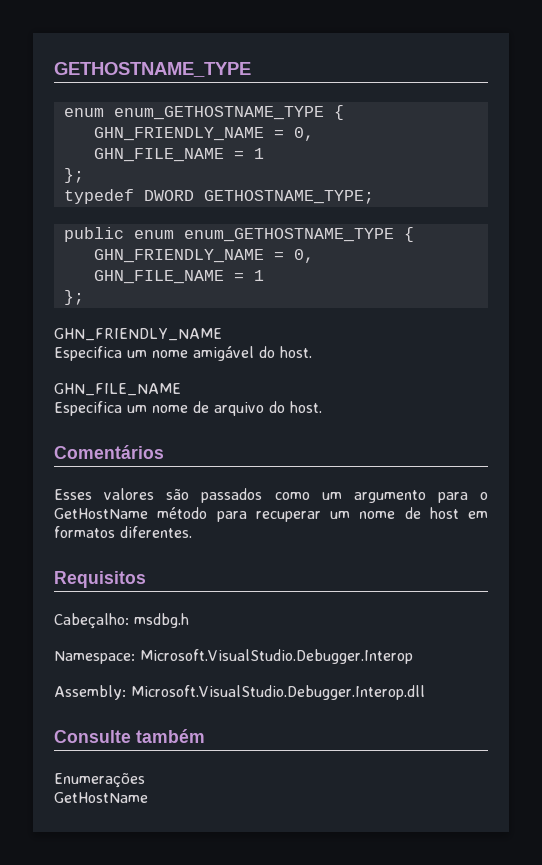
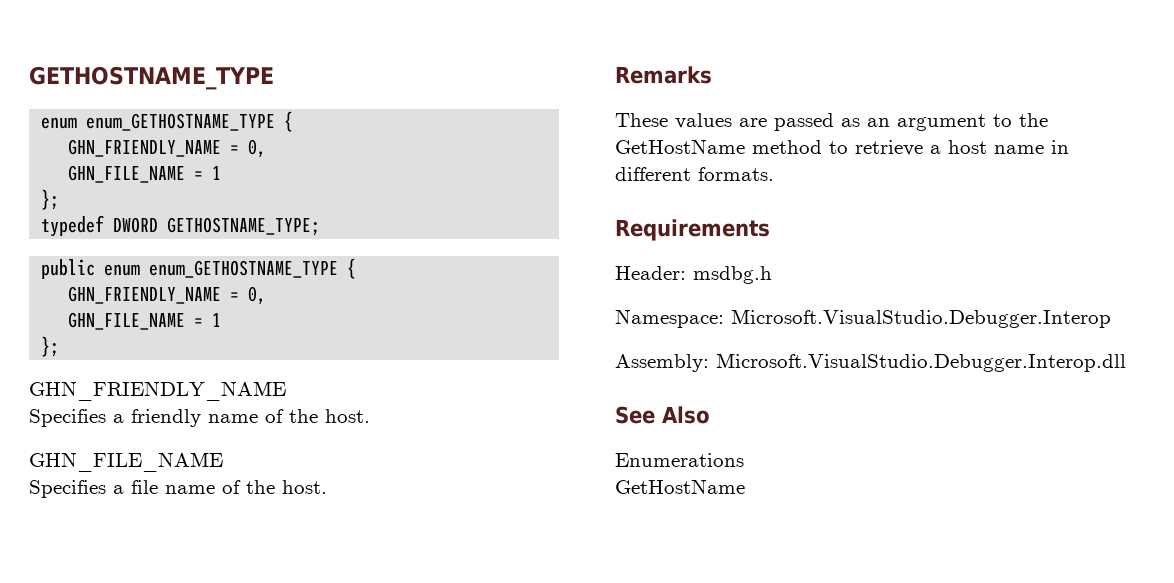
[54,346,312,361] [54,383,181,396] [54,401,322,416] [54,445,164,459] [54,488,488,503] [54,507,488,522] [54,526,192,538] [54,571,146,588] [54,613,129,629] Especifica um nome amigável do host. // GHN_FILE_NAME // Especifica um nome de arquivo do host. // Comentários // Esses valores são passados como um argumento para o GetHostName método para recuperar um nome de host em formatos diferentes. // Requisitos // Cabeçalho: -> [29,409,370,427] [29,452,223,472] [29,480,327,498] [615,66,712,84] [615,113,1048,131] [615,139,1069,156] [615,167,774,181] [615,219,770,241] [615,266,686,280] Specifies a friendly name of the host. // GHN_FILE_NAME // Specifies a file name of the host. // Remarks // These values are passed as an argument to the GetHostName method to retrieve a host name in different formats. // Requirements // Header:
[54,729,205,743] [54,773,145,788] Consulte também // Enumerações -> [615,406,710,424] [615,453,744,467] See Also // Enumerations

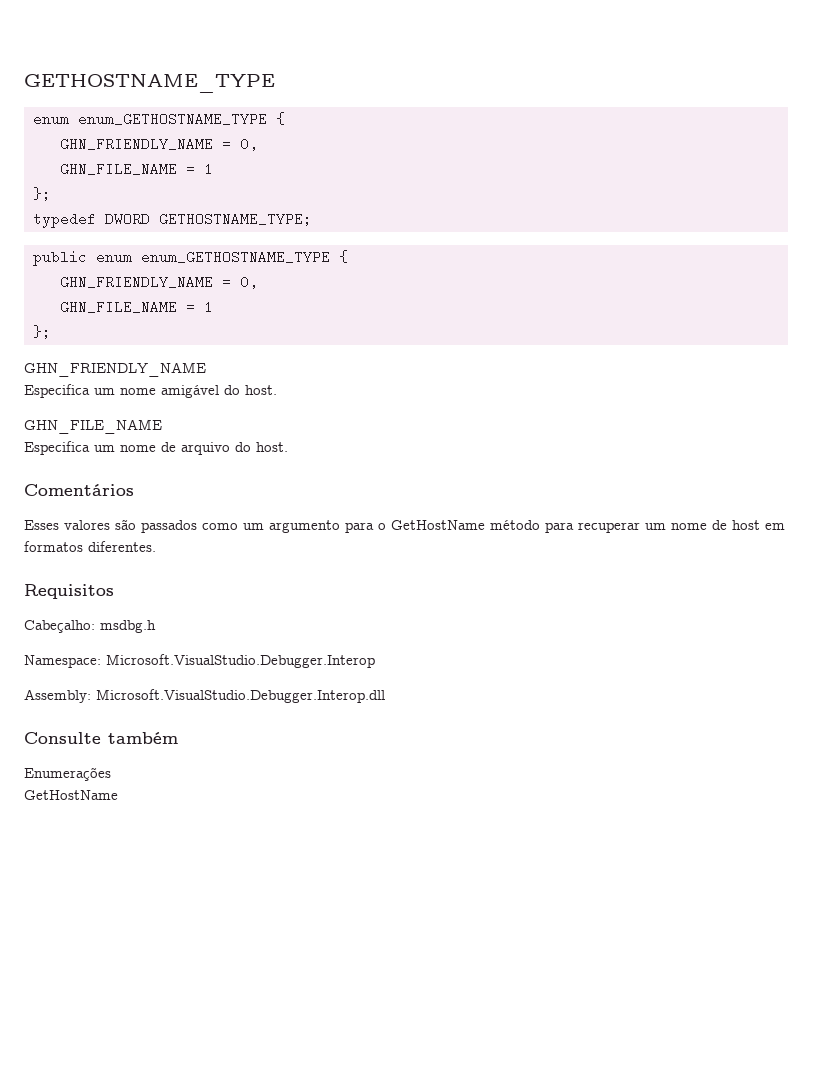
[29,409,370,427] [29,452,223,472] [29,480,327,498] [615,66,712,84] [615,113,1048,131] [615,139,1069,156] [615,167,774,181] [615,219,770,241] [615,266,686,280] Specifies a friendly name of the host. // GHN_FILE_NAME // Specifies a file name of the host. // Remarks // These values are passed as an argument to the GetHostName method to retrieve a host name in different formats. // Requirements // Header: -> [24,384,277,398] [24,419,162,434] [24,441,288,455] [24,484,134,496] [24,519,785,533] [24,541,156,552] [24,584,114,599] [24,620,95,633] Especifica um nome amigável do host. // GHN_FILE_NAME // Especifica um nome de arquivo do host. // Comentários // Esses valores são passados como um argumento para o GetHostName método para recuperar um nome de host em formatos diferentes. // Requisitos // Cabeçalho:
[615,406,710,424] [615,453,744,467] See Also // Enumerations -> [24,732,178,744] [24,767,111,781] Consulte também // Enumerações

